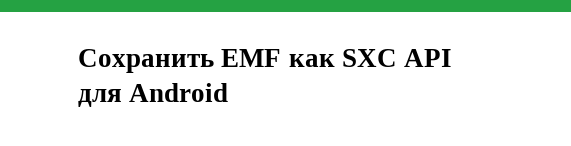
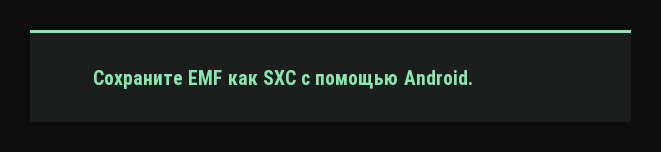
[78,49,214,73] Сохранить -> [93,70,183,89] Сохраните
[404,49,453,67] [78,83,229,107] API для Android -> [301,70,473,89] с помощью Android.

